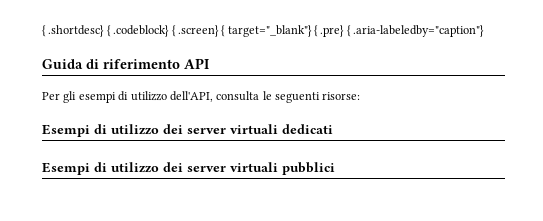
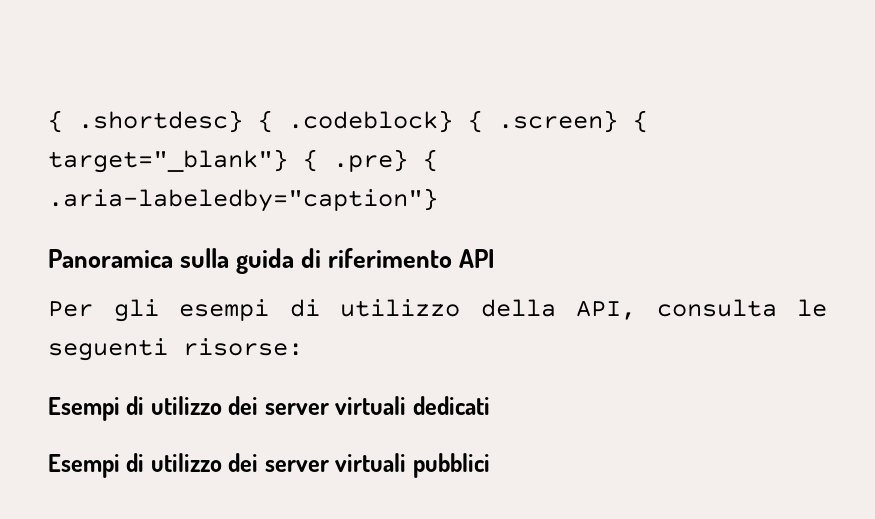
[42,59,83,69] Guida -> [48,248,295,274] Panoramica sulla guida
[169,91,213,102] dell'API, -> [480,299,636,320] della API,

